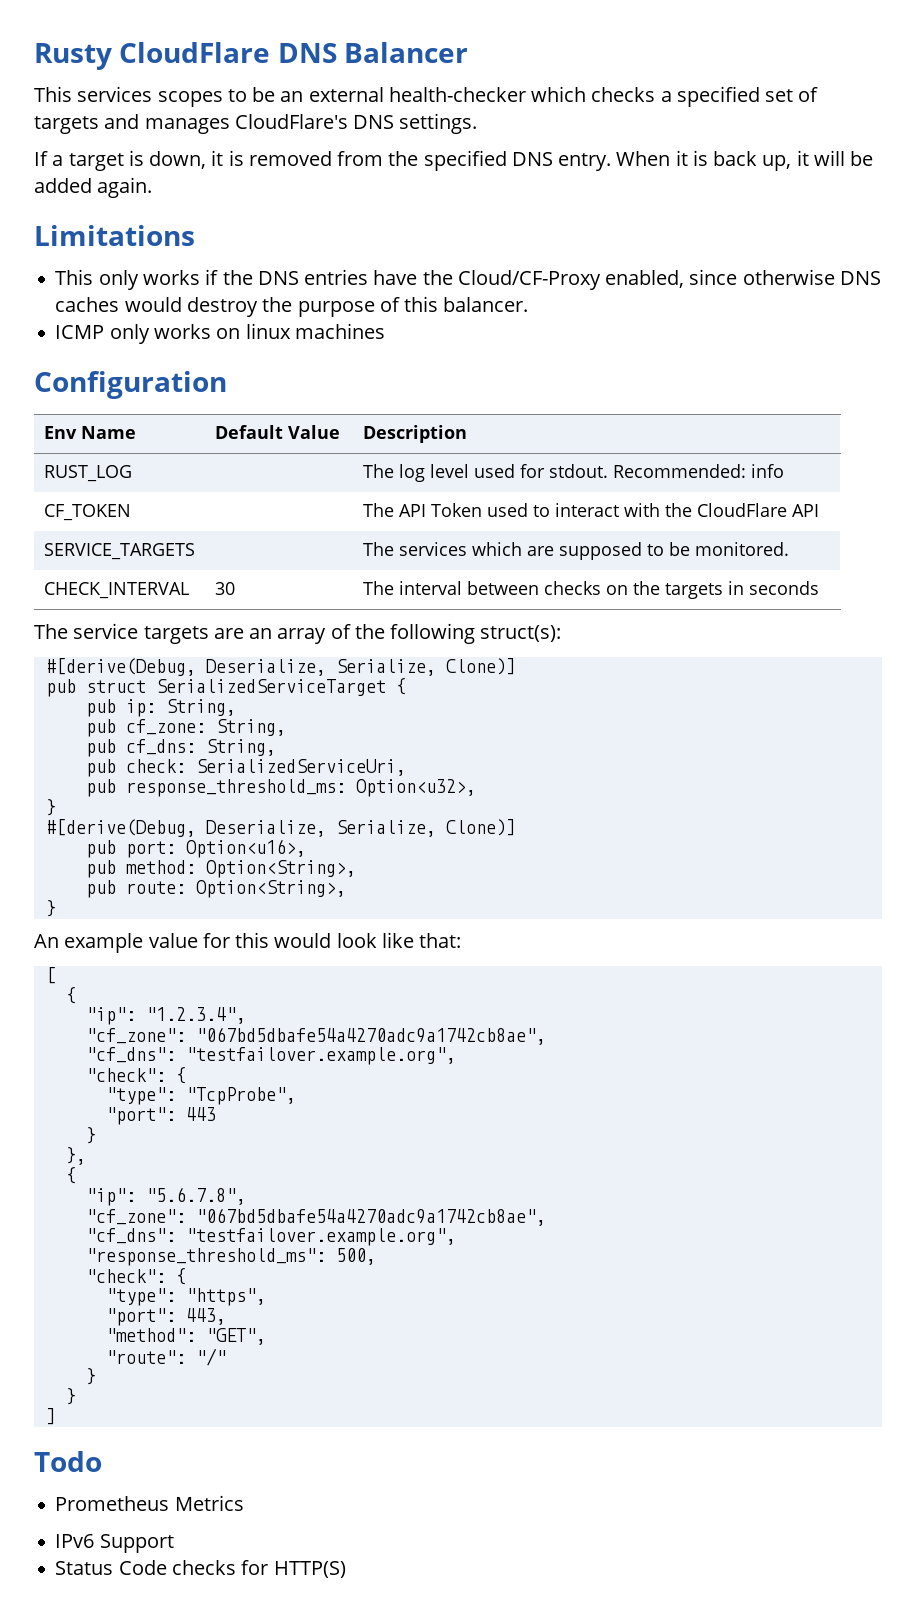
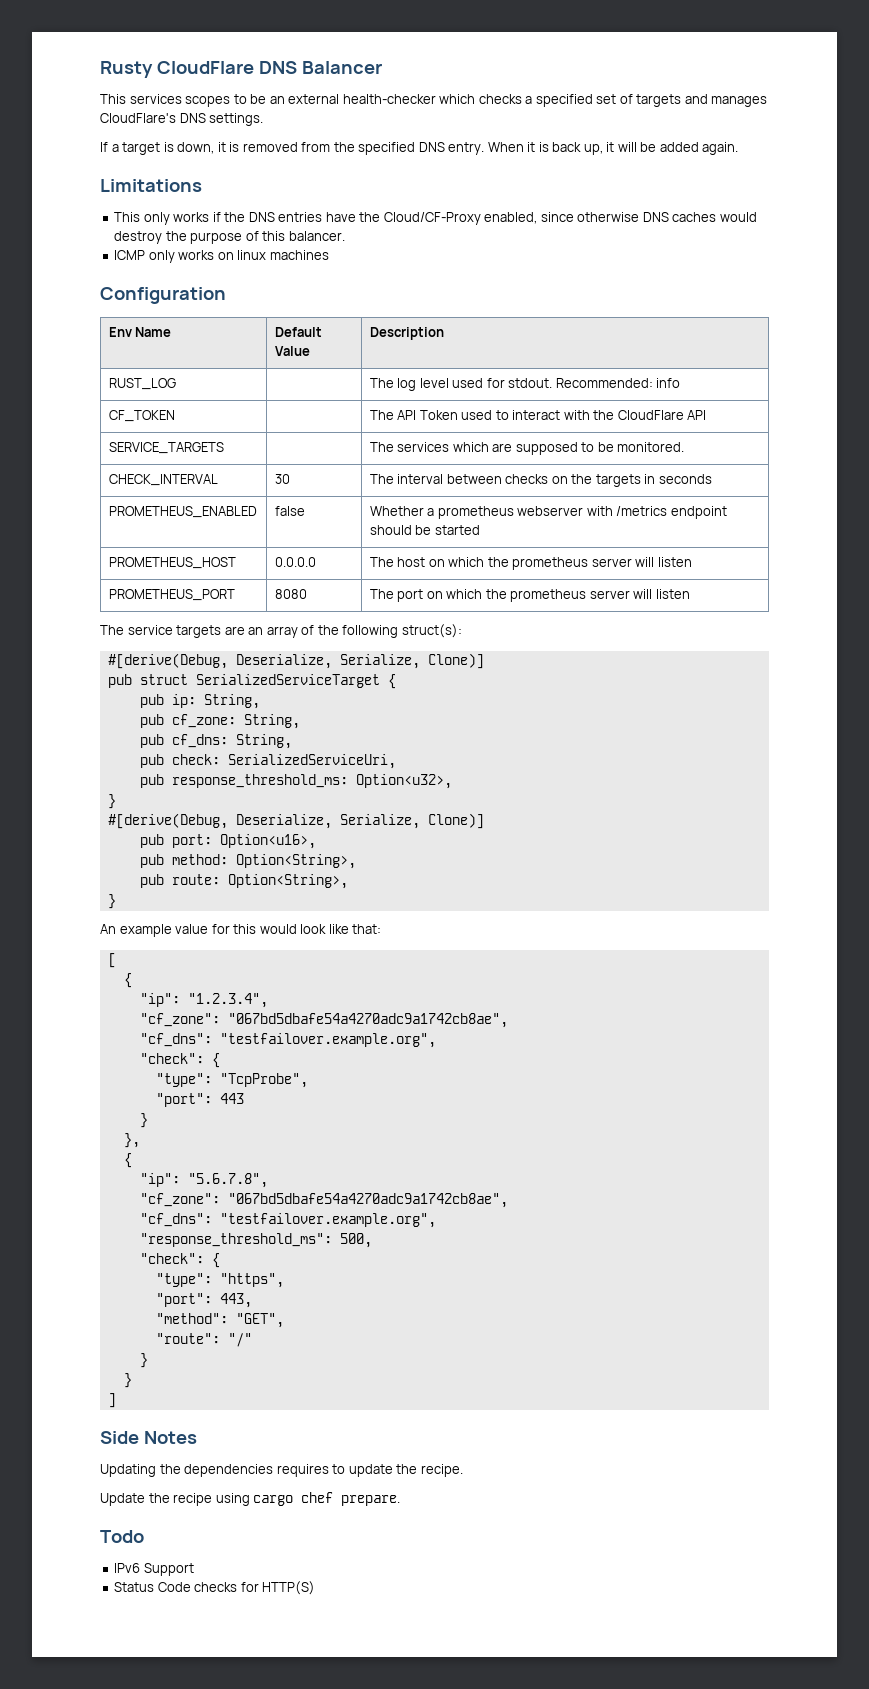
(819, 588) none -> [108,506,257,518] [274,506,305,516] [369,506,727,519] [369,525,480,535] [108,557,236,569] [274,557,316,567] [369,557,692,570] [108,589,235,601] [274,589,307,599] [369,589,690,602] // PROMETHEUS_ENABLED | false | Whether a prometheus webserver with /metrics endpoint should be started // PROMETHEUS_HOST | 0.0.0.0 | The host on which the prometheus server will listen // PROMETHEUS_PORT | 8080 | The port on which the prometheus server will listen
(56, 1416) none -> [100,1431,197,1444] [100,1464,463,1477] [100,1492,401,1506] // Side Notes // Updating the dependencies requires to update the recipe. // Update the recipe using cargo chef prepare.
[55,1495,244,1511] // Prometheus Metrics -> (144, 1536) none

